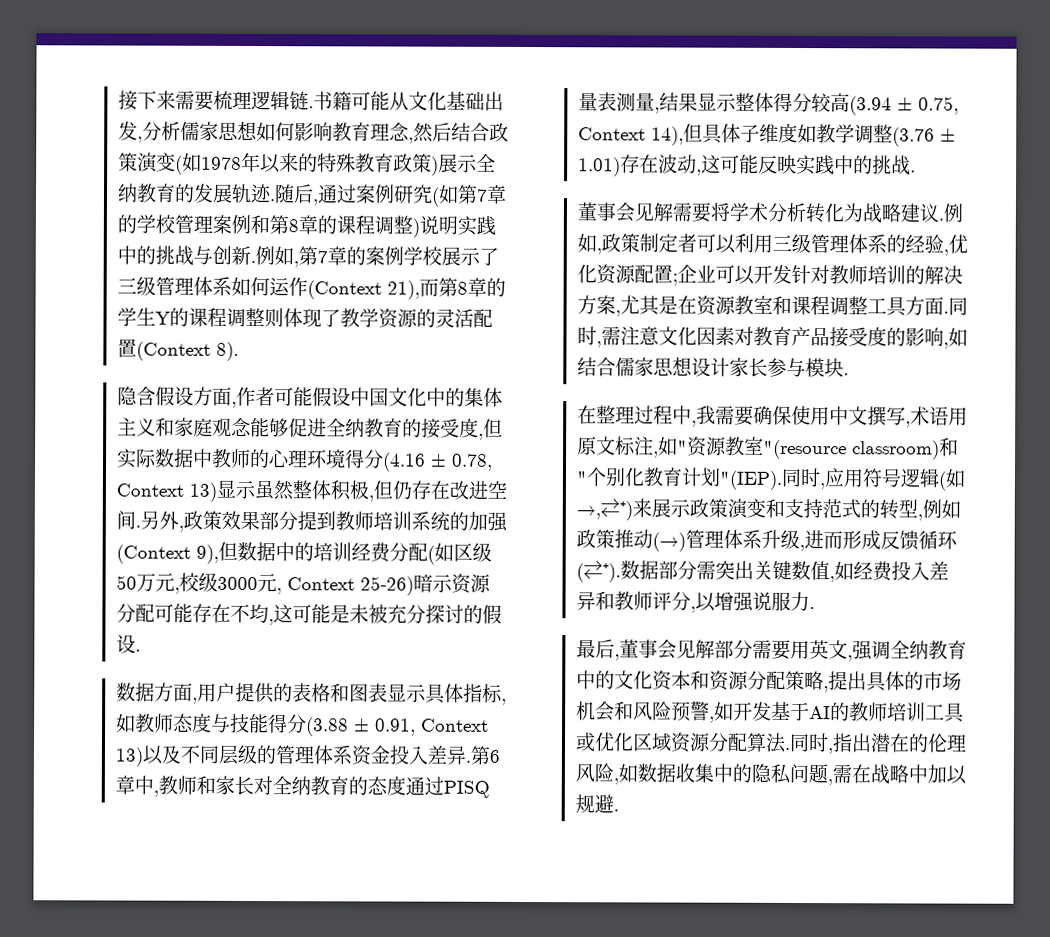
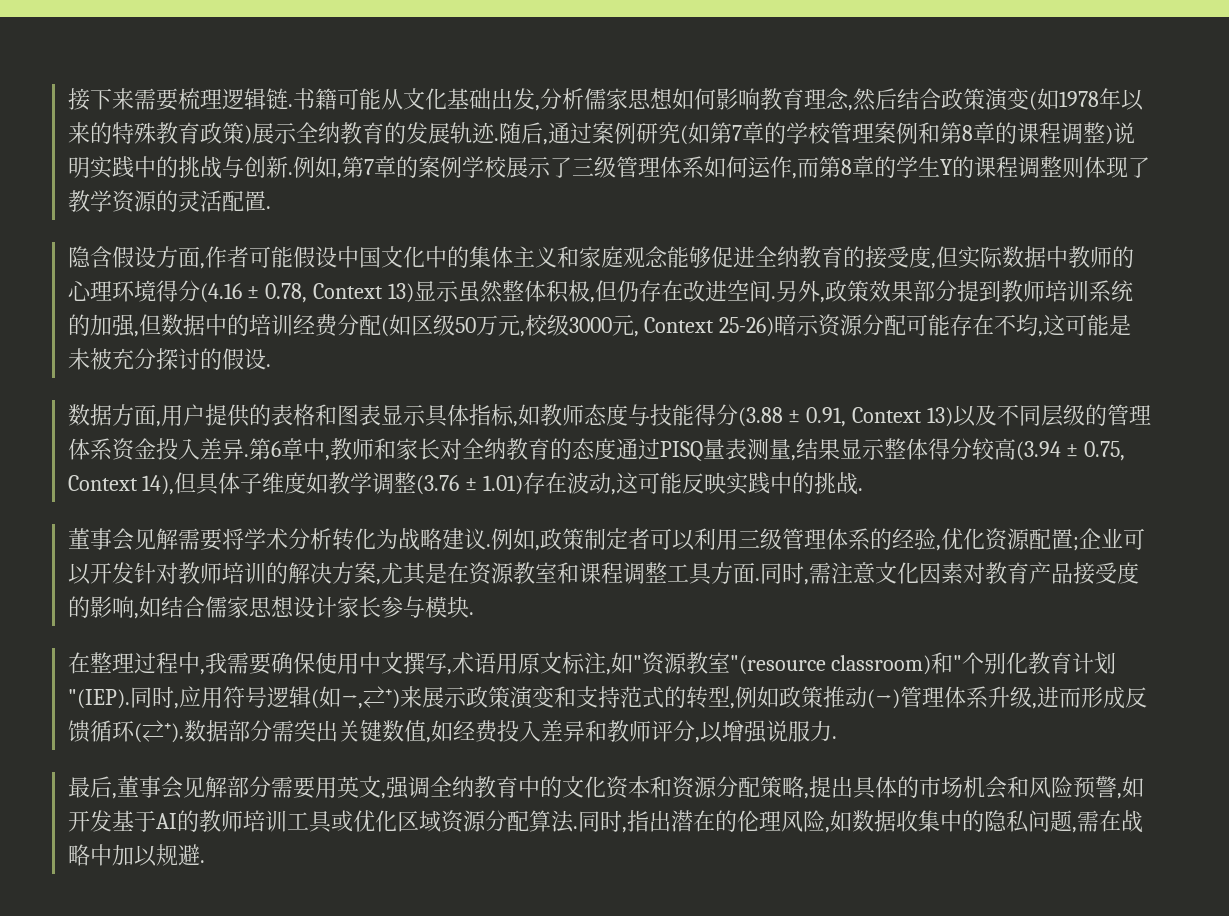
[306,280,420,300] (Context 21), -> [791,173,797,179] ,
[135,341,239,361] (Context 8). -> [265,206,271,209] .
[115,544,219,564] (Context 9), -> [133,331,139,337] ,

